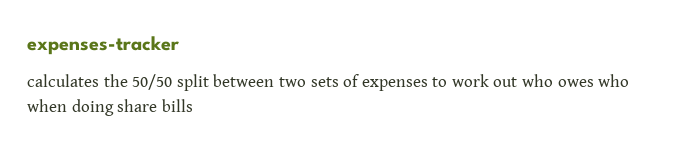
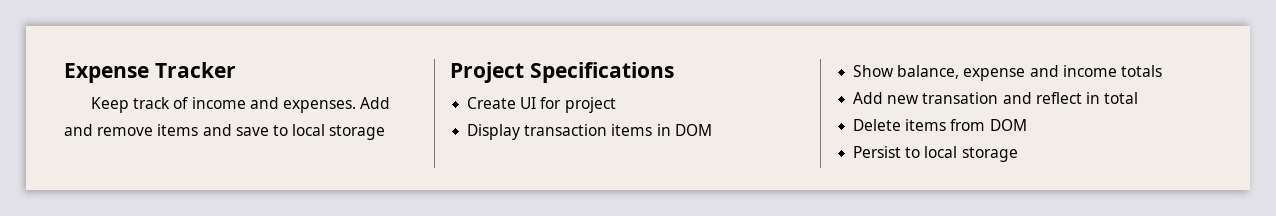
[27,36,179,55] [27,74,630,91] [27,99,193,116] expenses-tracker // calculates the 50/50 split between two sets of expenses to work out who owes who when doing share bills -> [64,62,236,83] [90,97,391,113] [64,124,386,140] [450,62,674,83] [467,97,616,113] [467,124,712,140] [853,65,1162,81] [853,92,1139,104] [853,119,1027,131] [853,146,1018,162] Expense Tracker // Keep track of income and expenses. Add and remove items and save to local storage // Project Specifications // Create UI for project // Display transaction items in DOM // Show balance, expense and income totals // Add new transation and reflect in total // Delete items from DOM // Persist to local storage

